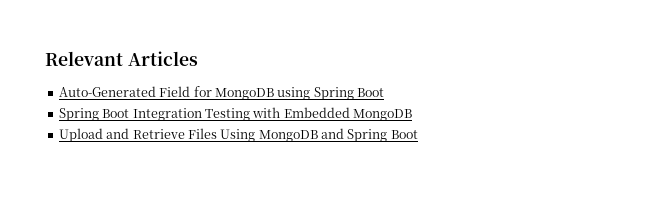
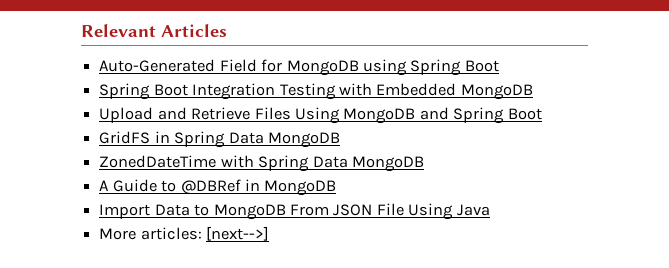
(418, 134) none -> [99,131,340,148] [99,155,424,172] [99,179,337,196] [99,203,490,220] [99,226,270,241] // GridFS in Spring Data MongoDB // ZonedDateTime with Spring Data MongoDB // A Guide to @DBRef in MongoDB // Import Data to MongoDB From JSON File Using Java // More articles: [next-->]

